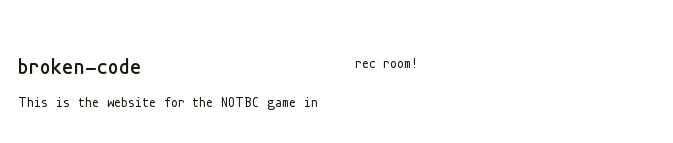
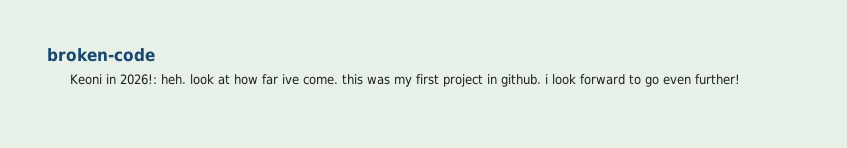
[18,97,318,110] [355,58,418,68] This is the website for the NOTBC game in rec room! -> [69,74,740,87] Keoni in 2026!: heh. look at how far ive come. this was my first project in github. i look forward to go even further!

